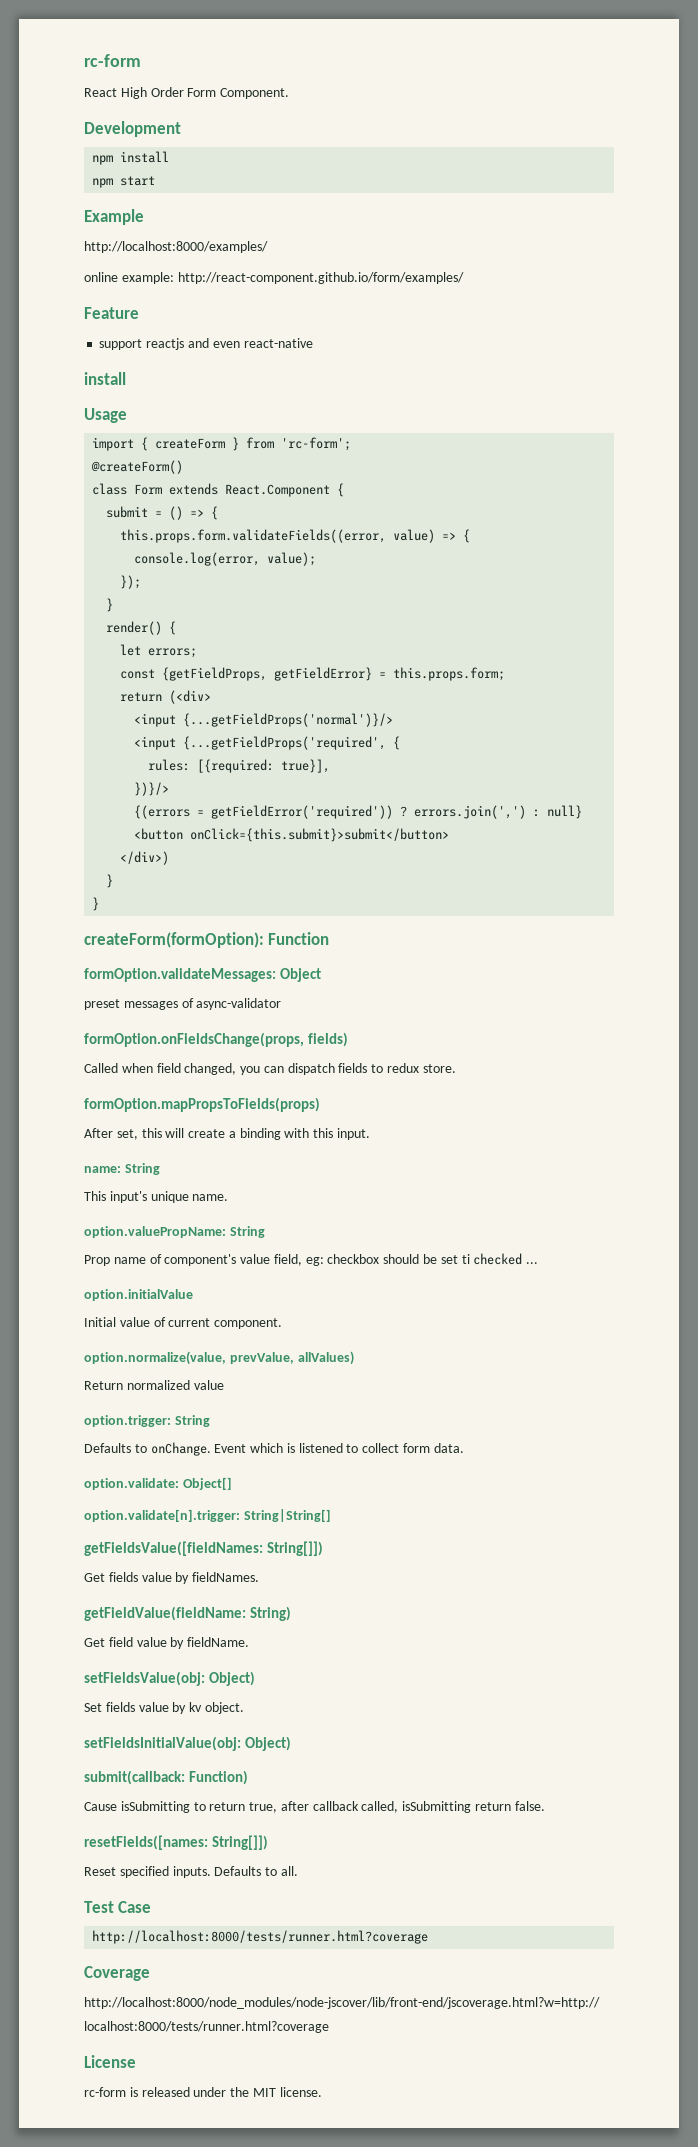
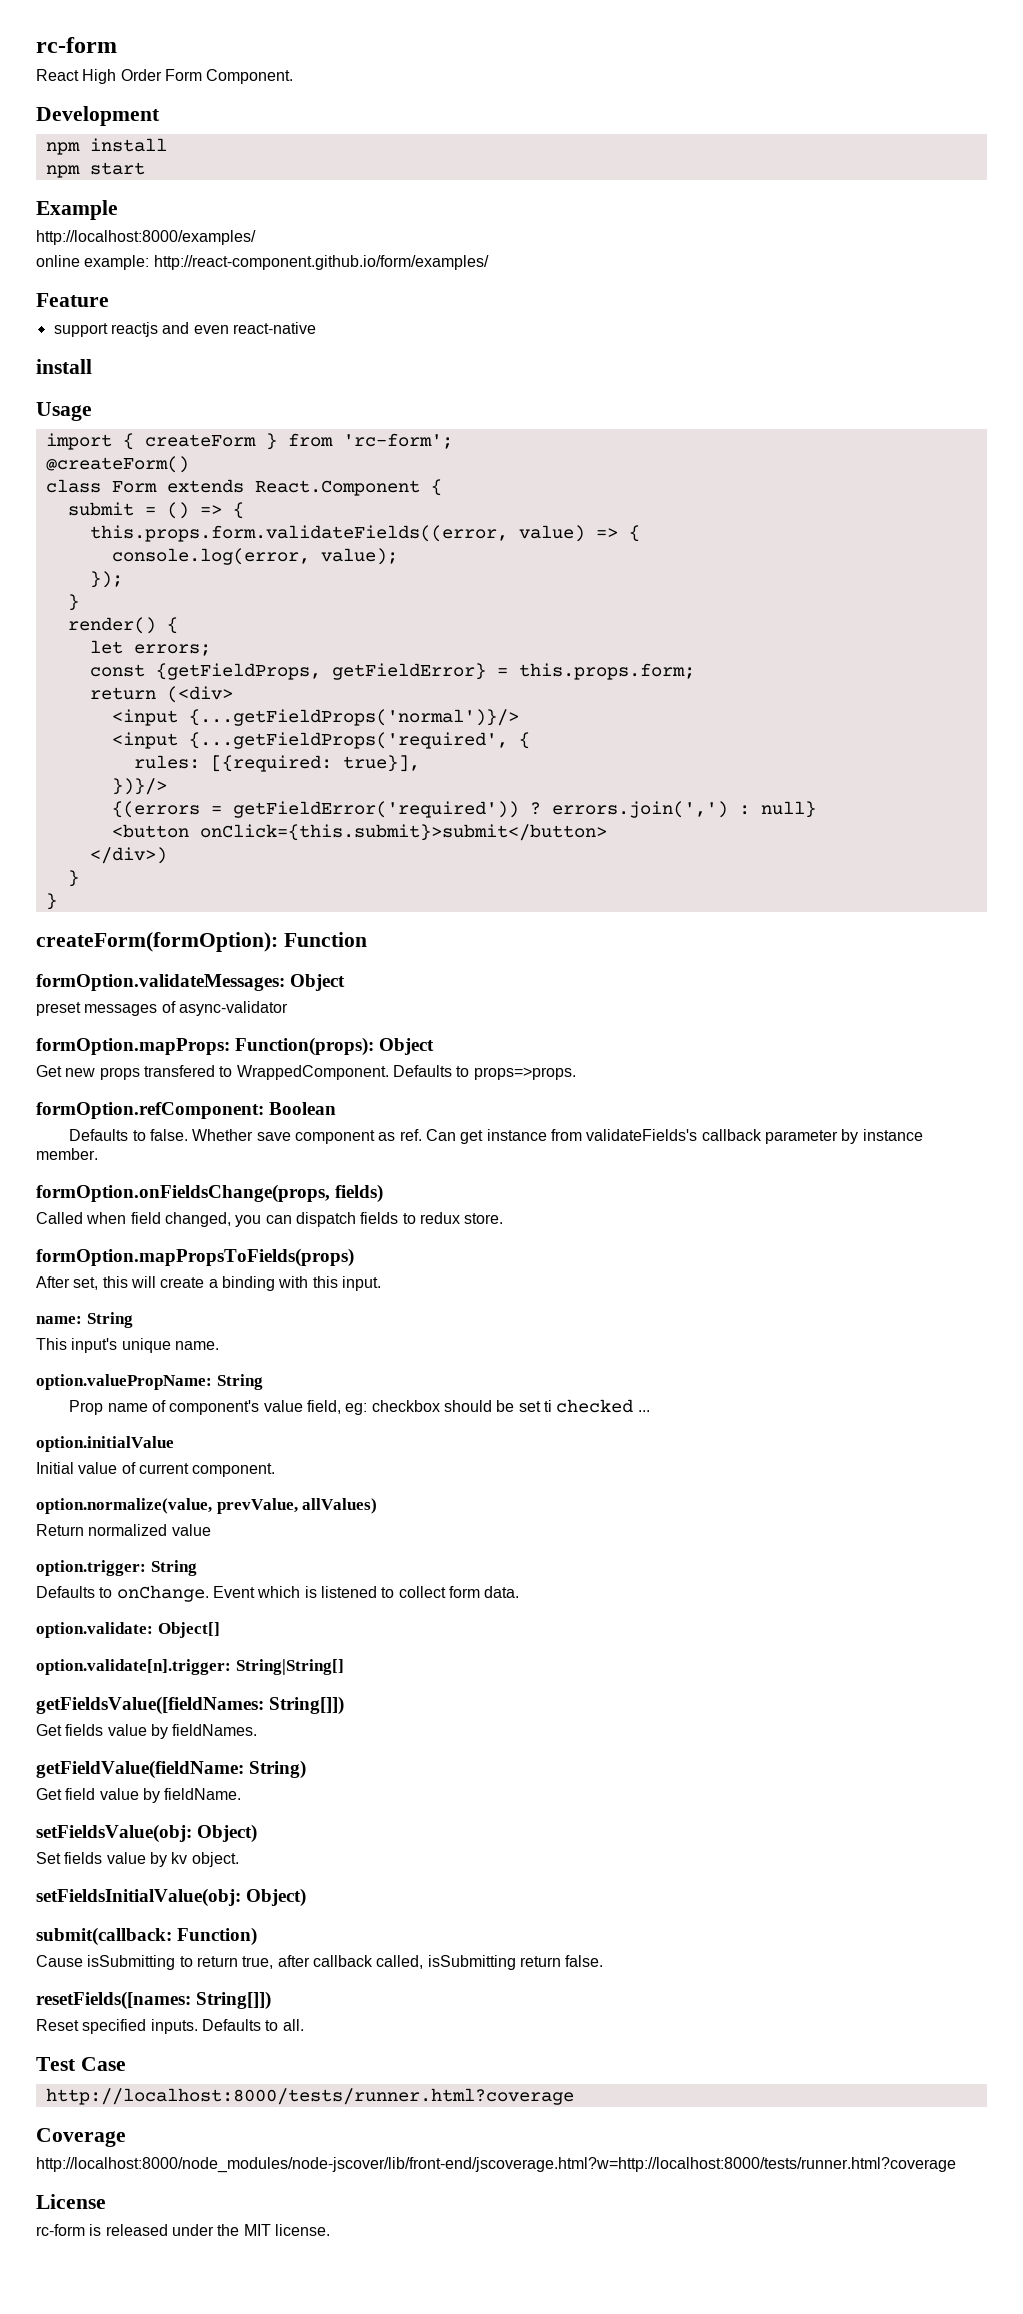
(282, 1004) none -> [36,1037,435,1056] [36,1065,576,1080] [36,1102,337,1119] [69,1129,923,1144] [36,1148,98,1160] // formOption.mapProps: Function(props): Object // Get new props transfered to WrappedComponent. Defaults to props=>props. // formOption.refComponent: Boolean // Defaults to false. Whether save component as ref. Can get instance from validateFields's callback parameter by instance member.

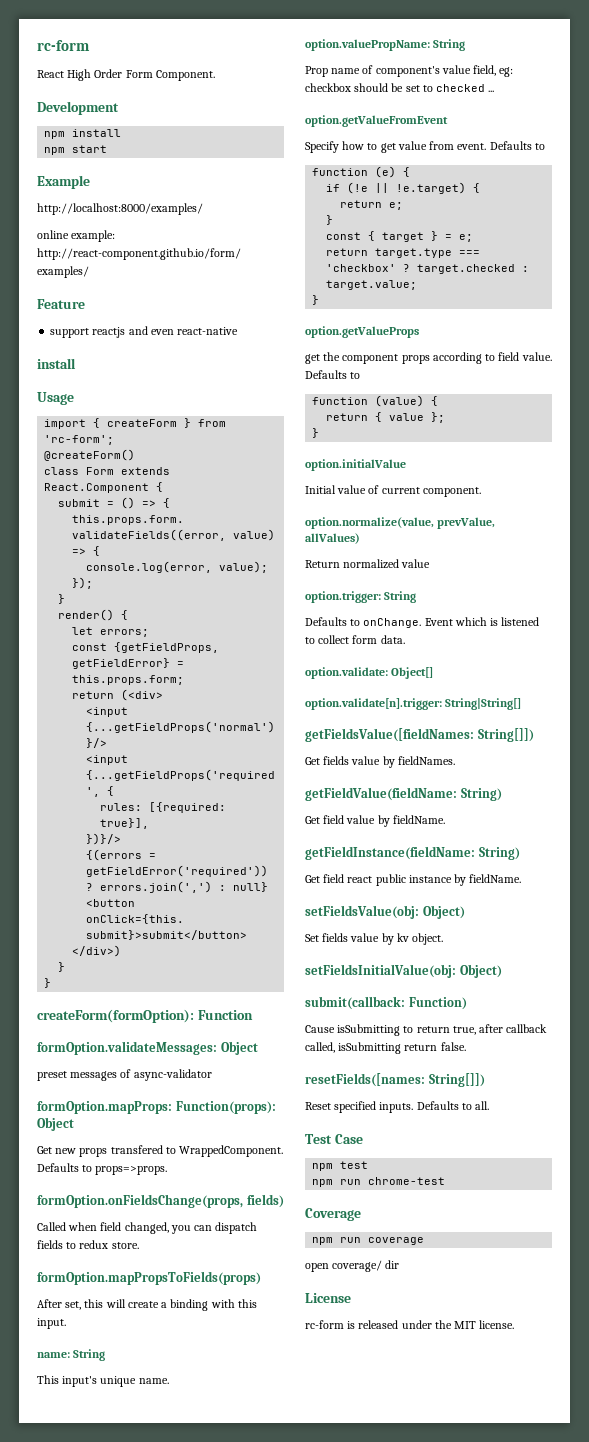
[36,1102,337,1119] [69,1129,923,1144] [36,1148,98,1160] // formOption.refComponent: Boolean // Defaults to false. Whether save component as ref. Can get instance from validateFields's callback parameter by instance member. -> (168, 1170) none
[543,1400,552,1412] ti -> [422,85,433,92] to
(650, 1411) none -> [305,115,448,127] [305,141,545,153] [312,166,411,178] [326,182,481,194] [340,200,404,210] [326,215,334,225] [326,231,474,242] [326,248,481,258] [326,264,530,274] [326,280,418,290] [312,295,320,305] [305,326,419,338] [305,352,552,364] [305,370,361,379] [312,395,439,407] [326,412,446,423] [312,428,320,438] // option.getValueFromEvent // Specify how to get value from event. Defaults to // function (e) { // if (!e || !e.target) { // return e; // } // const { target } = e; // return target.type === 'checkbox' ? target.checked : target.value; // } // option.getValueProps // get the component props according to field value. Defaults to // function (value) { // return { value }; // }
(242, 1794) none -> [305,846,520,860] [305,874,522,886] // getFieldInstance(fieldName: String) // Get field react public instance by fieldName.
[45,2088,574,2105] [36,2128,126,2147] [36,2157,956,2173] http://localhost:8000/tests/runner.html?coverage // Coverage // http://localhost:8000/node_modules/node-jscover/lib/front-end/jscoverage.html?w=http://localhost:8000/tests/runner.html?coverage -> [312,1161,369,1171] [312,1177,446,1187] [305,1208,361,1221] [312,1237,425,1245] [305,1260,400,1272] npm test // npm run chrome-test // Coverage // npm run coverage // open coverage/ dir

